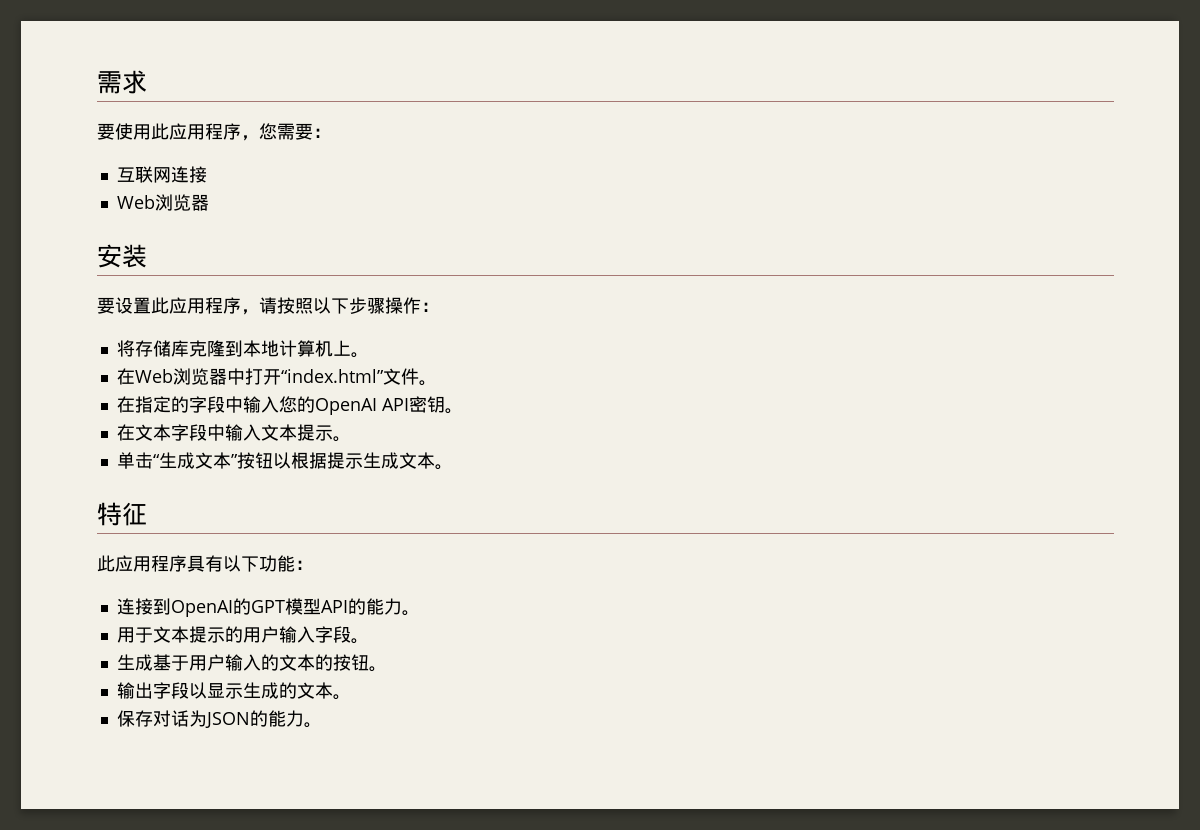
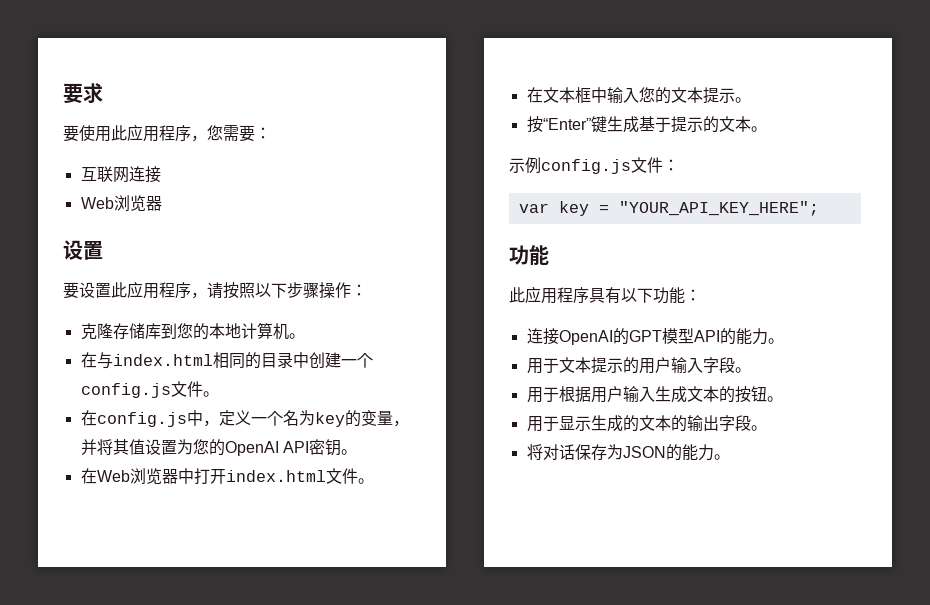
[97,71,122,94] 需 -> [63,83,83,104] 要
[97,244,147,268] 安装 -> [63,240,103,260] 设置
[116,340,351,357] 将存储库克隆到本地计算机上 -> [80,322,305,340] [80,352,373,369] [80,381,219,398] [80,410,409,427] [80,439,341,456] 克隆存储库到您的本地计算机。 // 在与index.html相同的目录中创建一个config.js文件。 // 在config.js中，定义一个名为key的变量，并将其值设置为您的OpenAI API密钥
[280,368,437,386] [116,396,463,415] [116,424,351,442] [116,452,453,470] [97,502,147,526] “index.html”文件。 // 在指定的字段中输入您的OpenAI API密钥。 // 在文本字段中输入文本提示。 // 单击“生成文本”按钮以根据提示生成文本。 // 特征 -> [225,468,374,484] [526,87,751,104] [526,116,767,133] [509,157,679,174] [518,201,819,216] [509,245,549,265] index.html文件。 // 在文本框中输入您的文本提示。 // 按“Enter”键生成基于提示的文本。 // 示例config.js文件： // var key = "YOUR_API_KEY_HERE"; // 功能
[152,598,171,615] 到 -> (559, 336) none
[116,654,279,671] 生成基于用户输入的 -> [526,386,687,403] 用于根据用户输入生成
[116,682,207,699] 输出字段以 -> [526,416,559,432] 用于
[332,694,351,700] [116,710,189,727] 。 // 保存对话 -> [670,415,767,432] [526,444,607,460] 的输出字段。 // 将对话保存

